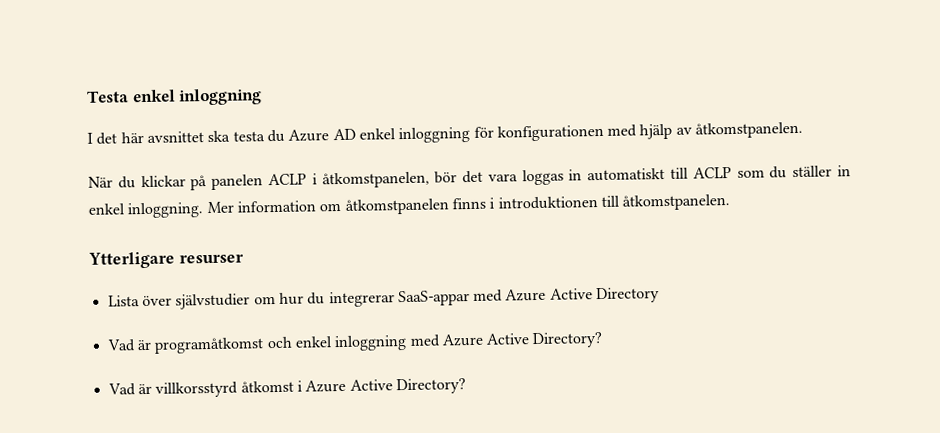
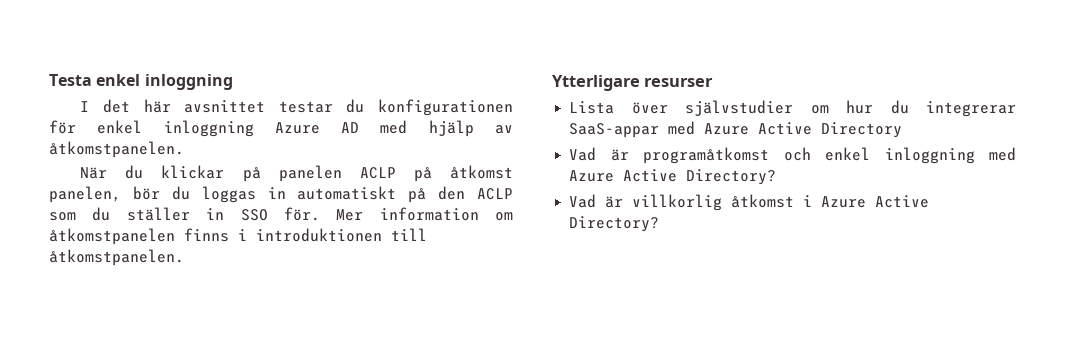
[207,124,604,144] ska testa du Azure AD enkel inloggning för konfigurationen -> [278,99,513,116] [49,120,360,137] testar du konfigurationen för enkel inloggning Azure AD
[311,170,518,189] i åtkomstpanelen, bör det vara -> [413,165,513,182] [49,186,190,203] på åtkomst panelen, bör du
[670,167,690,179] till -> [408,186,466,203] på den
[88,202,204,219] enkel inloggning. -> [240,207,320,221] SSO för.
[155,381,239,398] villkorsstyrd -> [632,194,723,211] villkorlig

